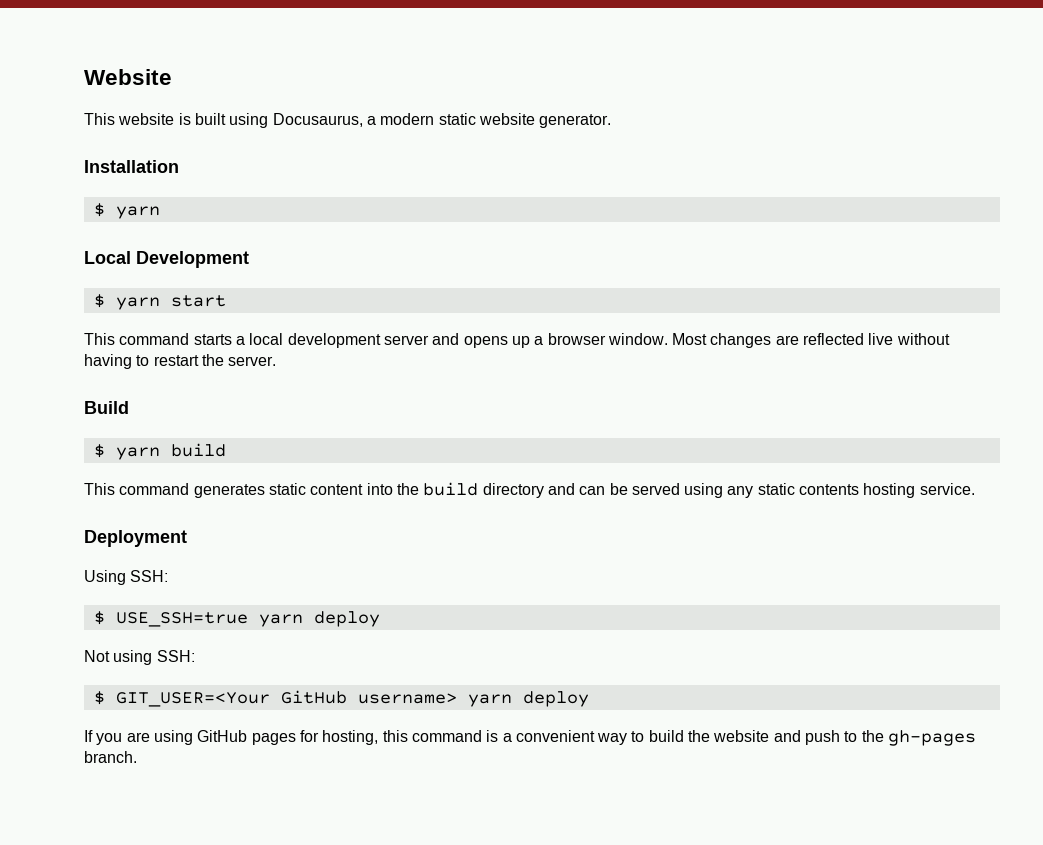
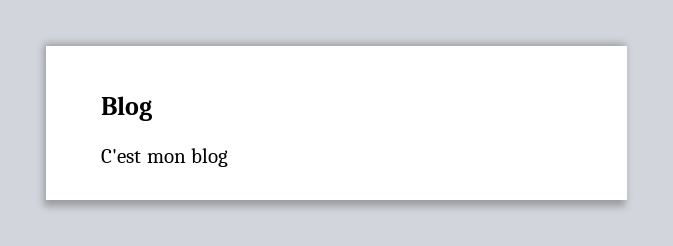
[84,69,172,85] [84,113,612,128] [84,160,179,173] [93,203,160,219] [84,251,249,268] [93,294,226,310] [84,333,950,348] [84,354,277,369] [84,401,129,414] [93,443,226,460] [84,482,975,498] [84,530,187,547] [84,570,169,585] [93,611,380,627] [84,650,195,665] [93,690,589,707] [84,730,977,746] [84,751,137,763] Website // This website is built using Docusaurus, a modern static website generator. // Installation // $ yarn // Local Development // $ yarn start // This command starts a local development server and opens up a browser window. Most changes are reflected live without having to restart the server. // Build // $ yarn build // This command generates static content into the build directory and can be served using any static contents hosting service. // Deployment // Using SSH: // $ USE_SSH=true yarn deploy // Not using SSH: // $ GIT_USER=<Your GitHub username> yarn deploy // If you are using GitHub pages for hosting, this command is a convenient way to build the website and push to the gh-pages branch. -> [101,96,152,121] [101,148,229,167] Blog // C'est mon blog

